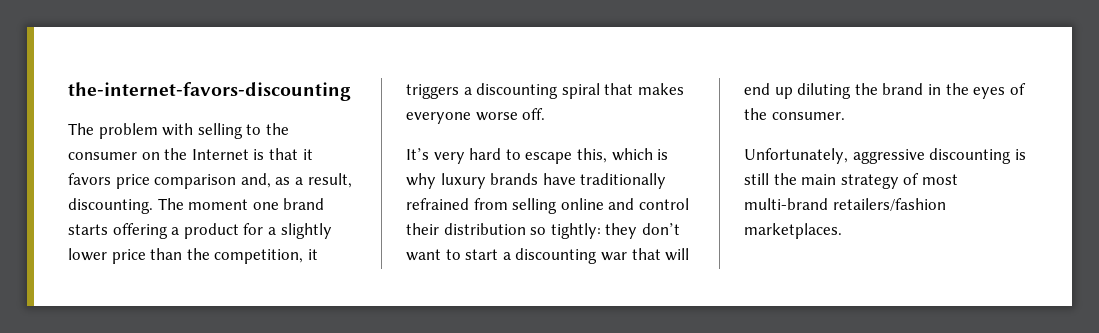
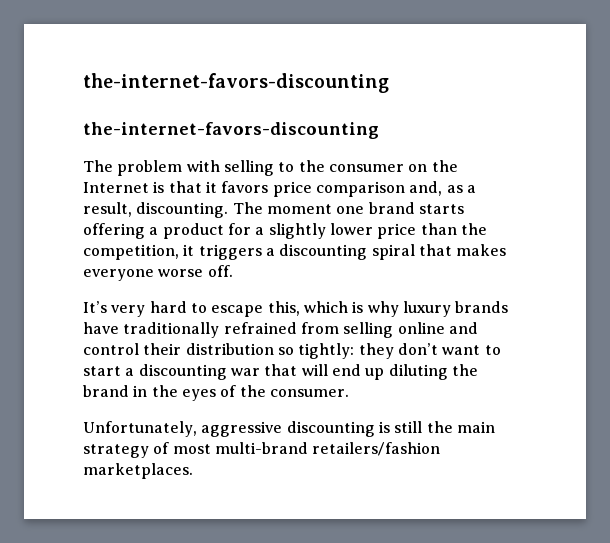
[68,82,351,101] the-internet-favors-discounting -> [83,73,389,93] [83,122,379,139] the-internet-favors-discounting // the-internet-favors-discounting

